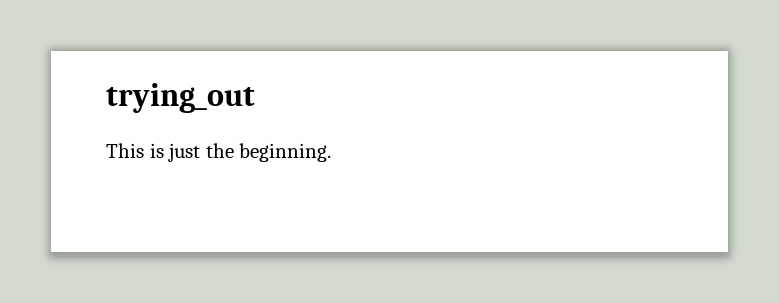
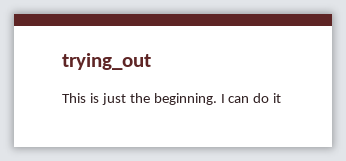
(332, 152) none -> [220,93,282,103] I can do it

